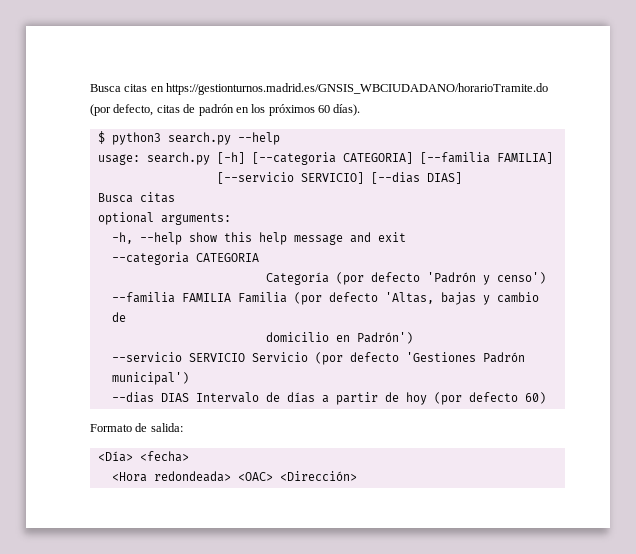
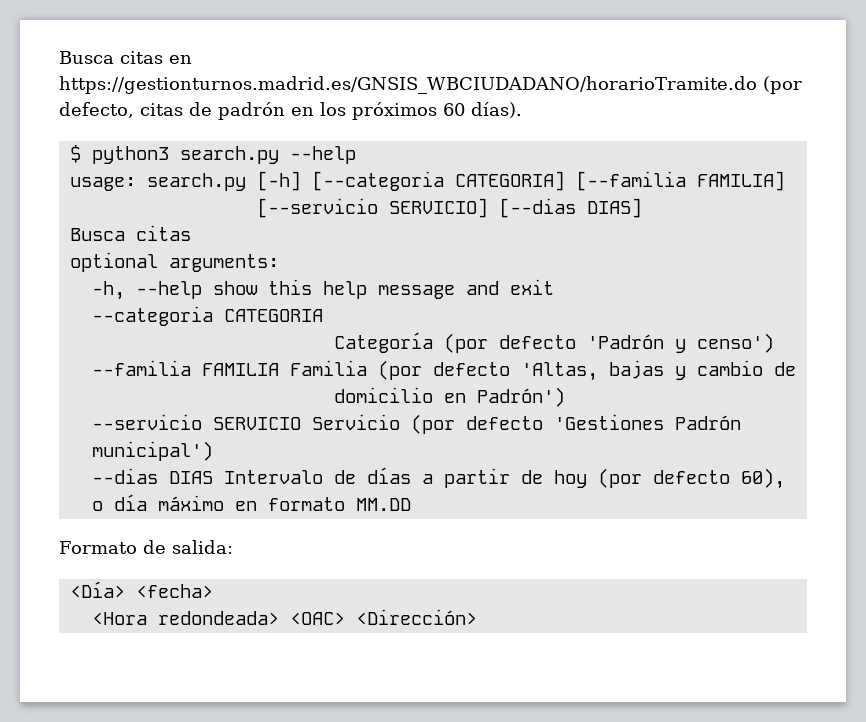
[524,392,546,404] 60) -> [740,468,785,489] [91,494,411,511] 60), o día máximo en formato MM.DD

